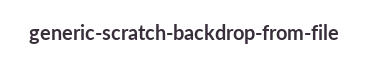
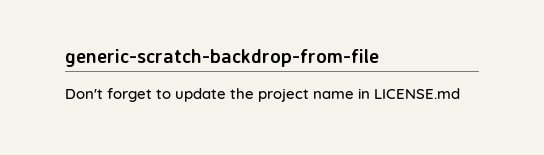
(339, 34) none -> [65,88,461,102] // Don't forget to update the project name in LICENSE.md

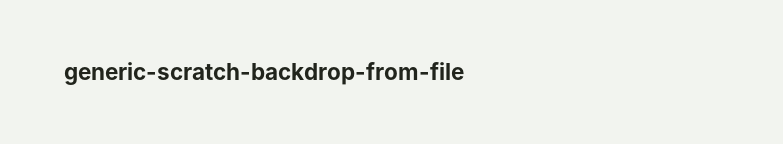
[65,88,461,102] // Don't forget to update the project name in LICENSE.md -> (464, 73) none

